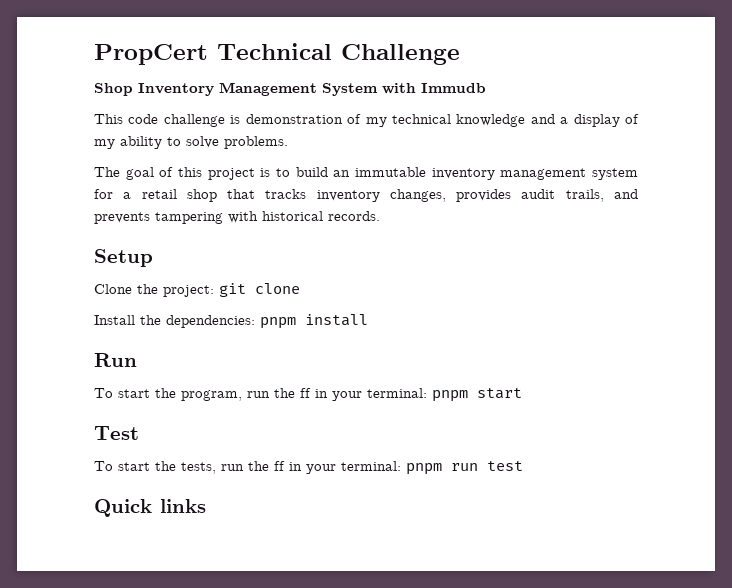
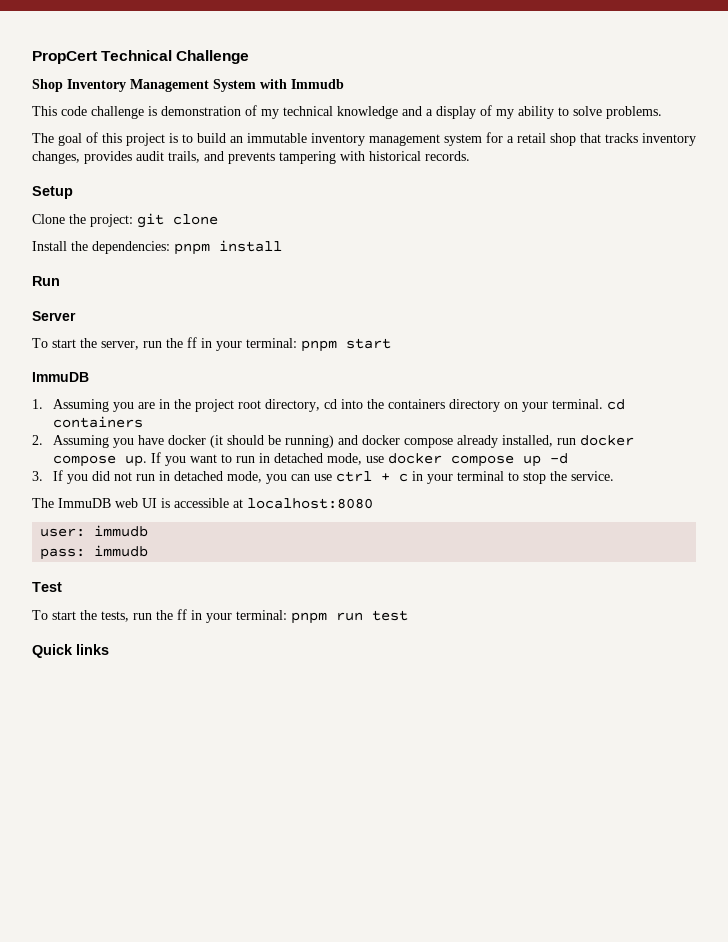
[94,388,242,401] // To start the program, -> [32,311,76,321] [32,338,139,350] // Server // To start the server,
(522, 393) none -> [32,372,89,382] [32,399,625,412] [52,416,143,428] [32,435,634,448] [52,452,568,467] [32,470,614,484] [32,498,373,509] [40,525,149,537] [40,545,149,560] // ImmuDB // 1. Assuming you are in the project root directory, cd into the containers directory on your terminal. cd containers // 2. Assuming you have docker (it should be running) and docker compose already installed, run docker compose up. If you want to run in detached mode, use docker compose up -d // 3. If you did not run in detached mode, you can use ctrl + c in your terminal to stop the service. // The ImmuDB web UI is accessible at localhost:8080 // user: immudb // pass: immudb

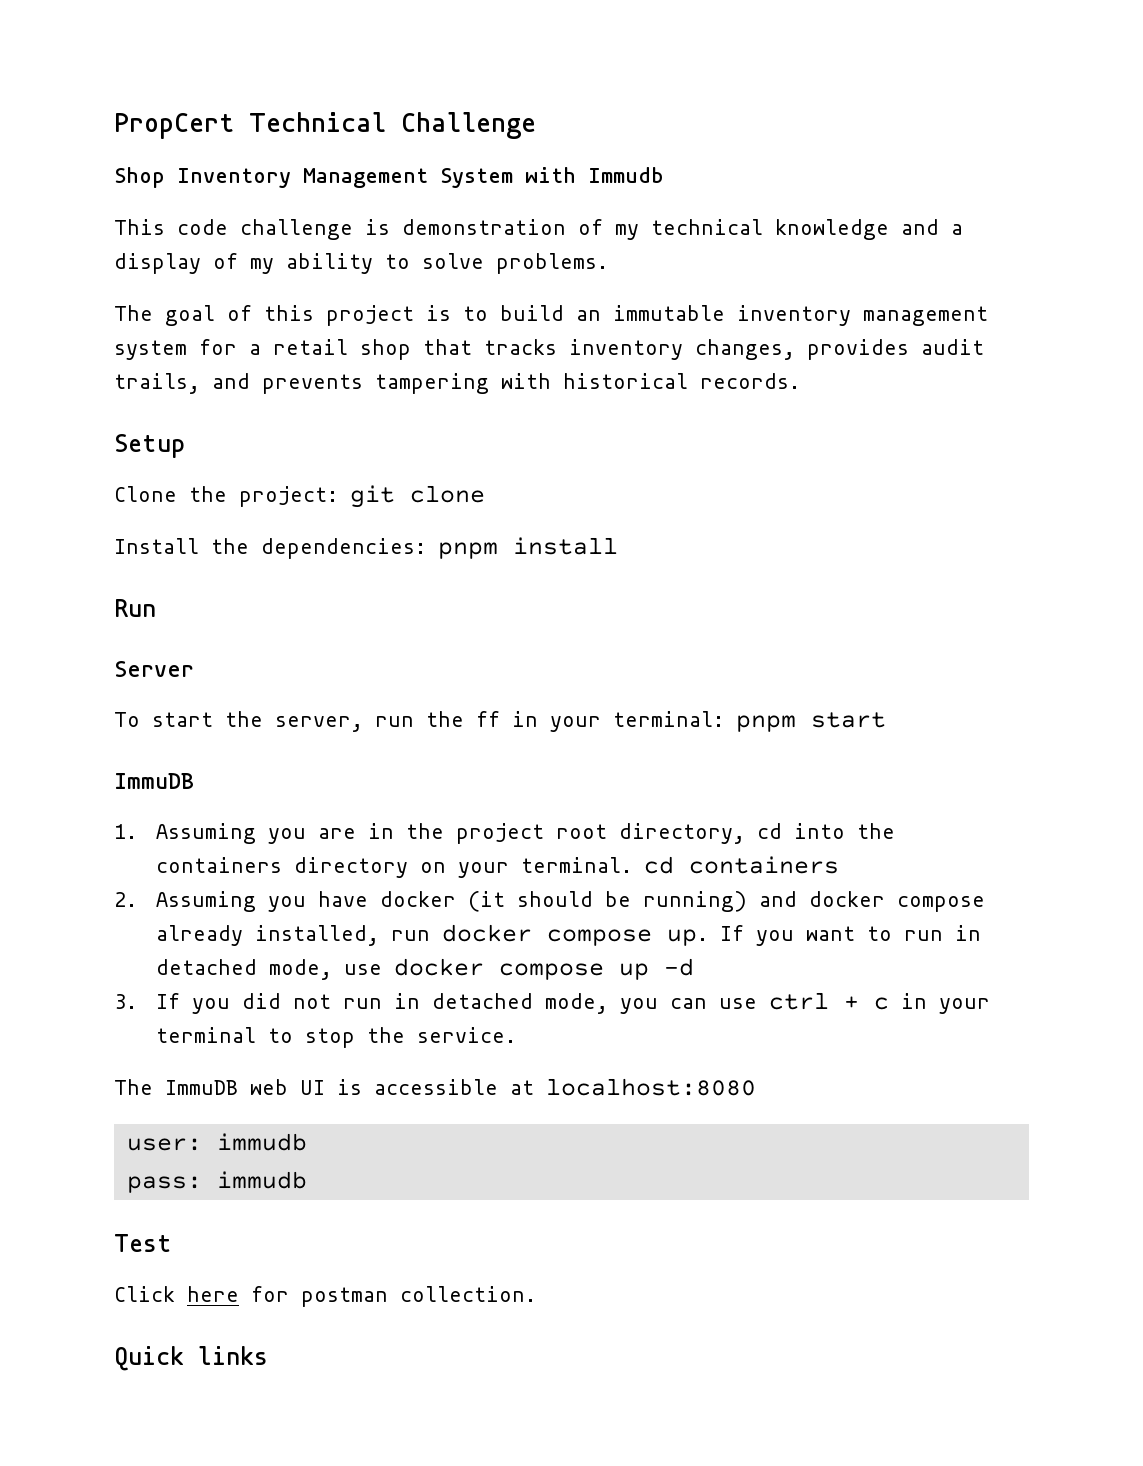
[32,609,408,624] To start the tests, run the ff in your terminal: pnpm run test -> [114,1286,536,1307] Click here for postman collection.

